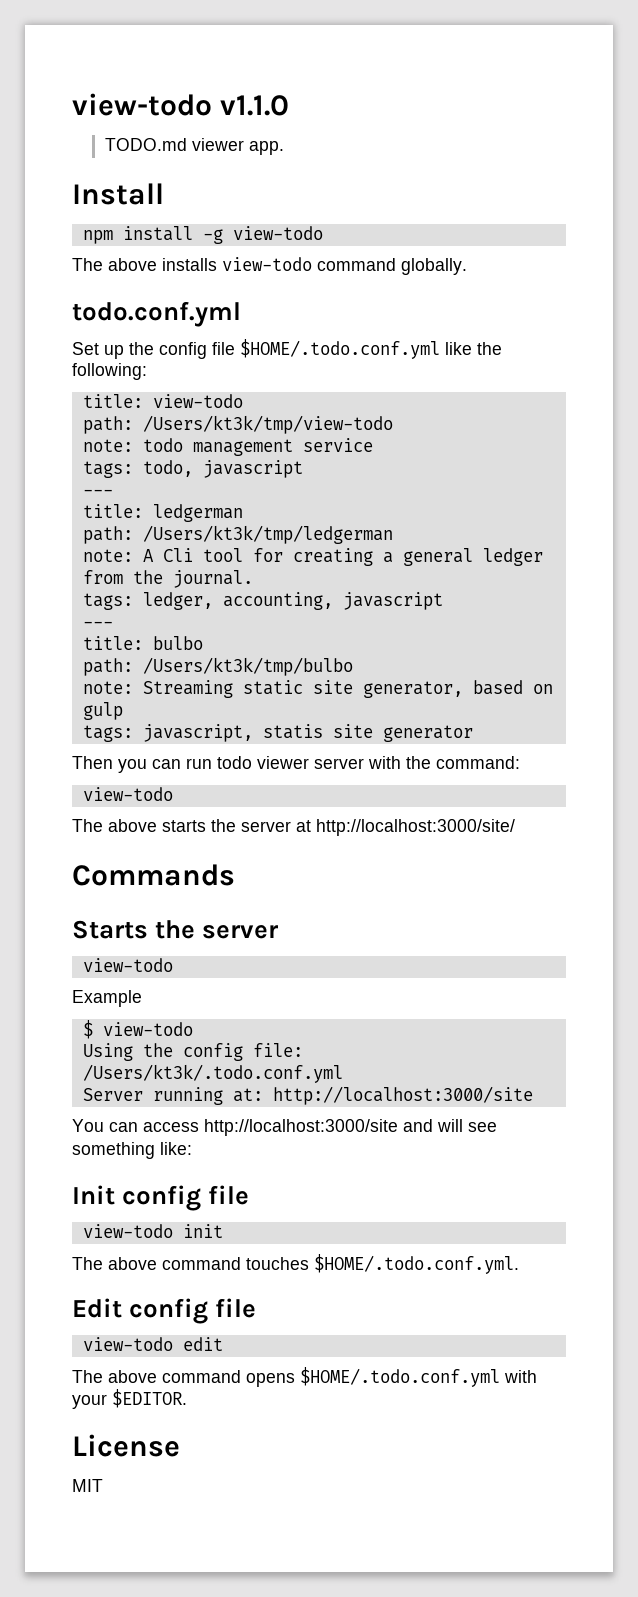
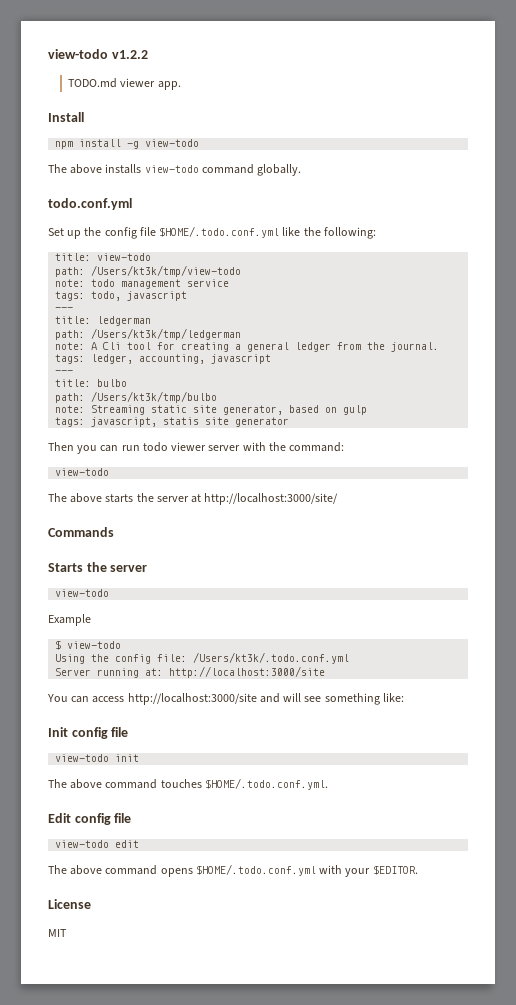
[72,93,290,116] view-todo v1.1.0 -> [48,49,148,59] view-todo v1.2.2

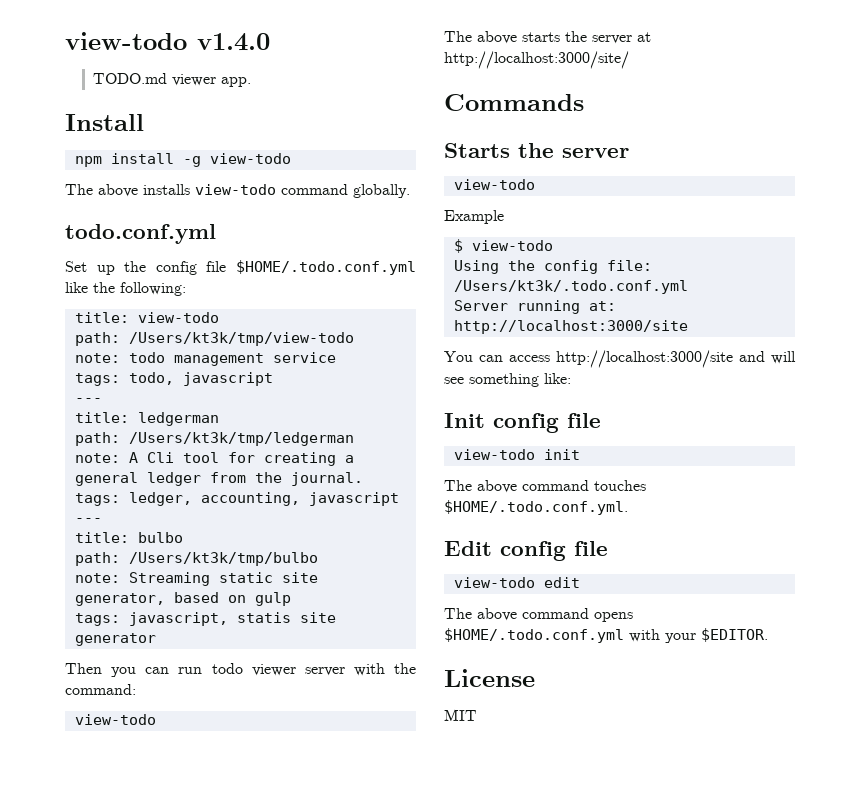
[48,49,148,59] view-todo v1.2.2 -> [65,32,270,51] view-todo v1.4.0

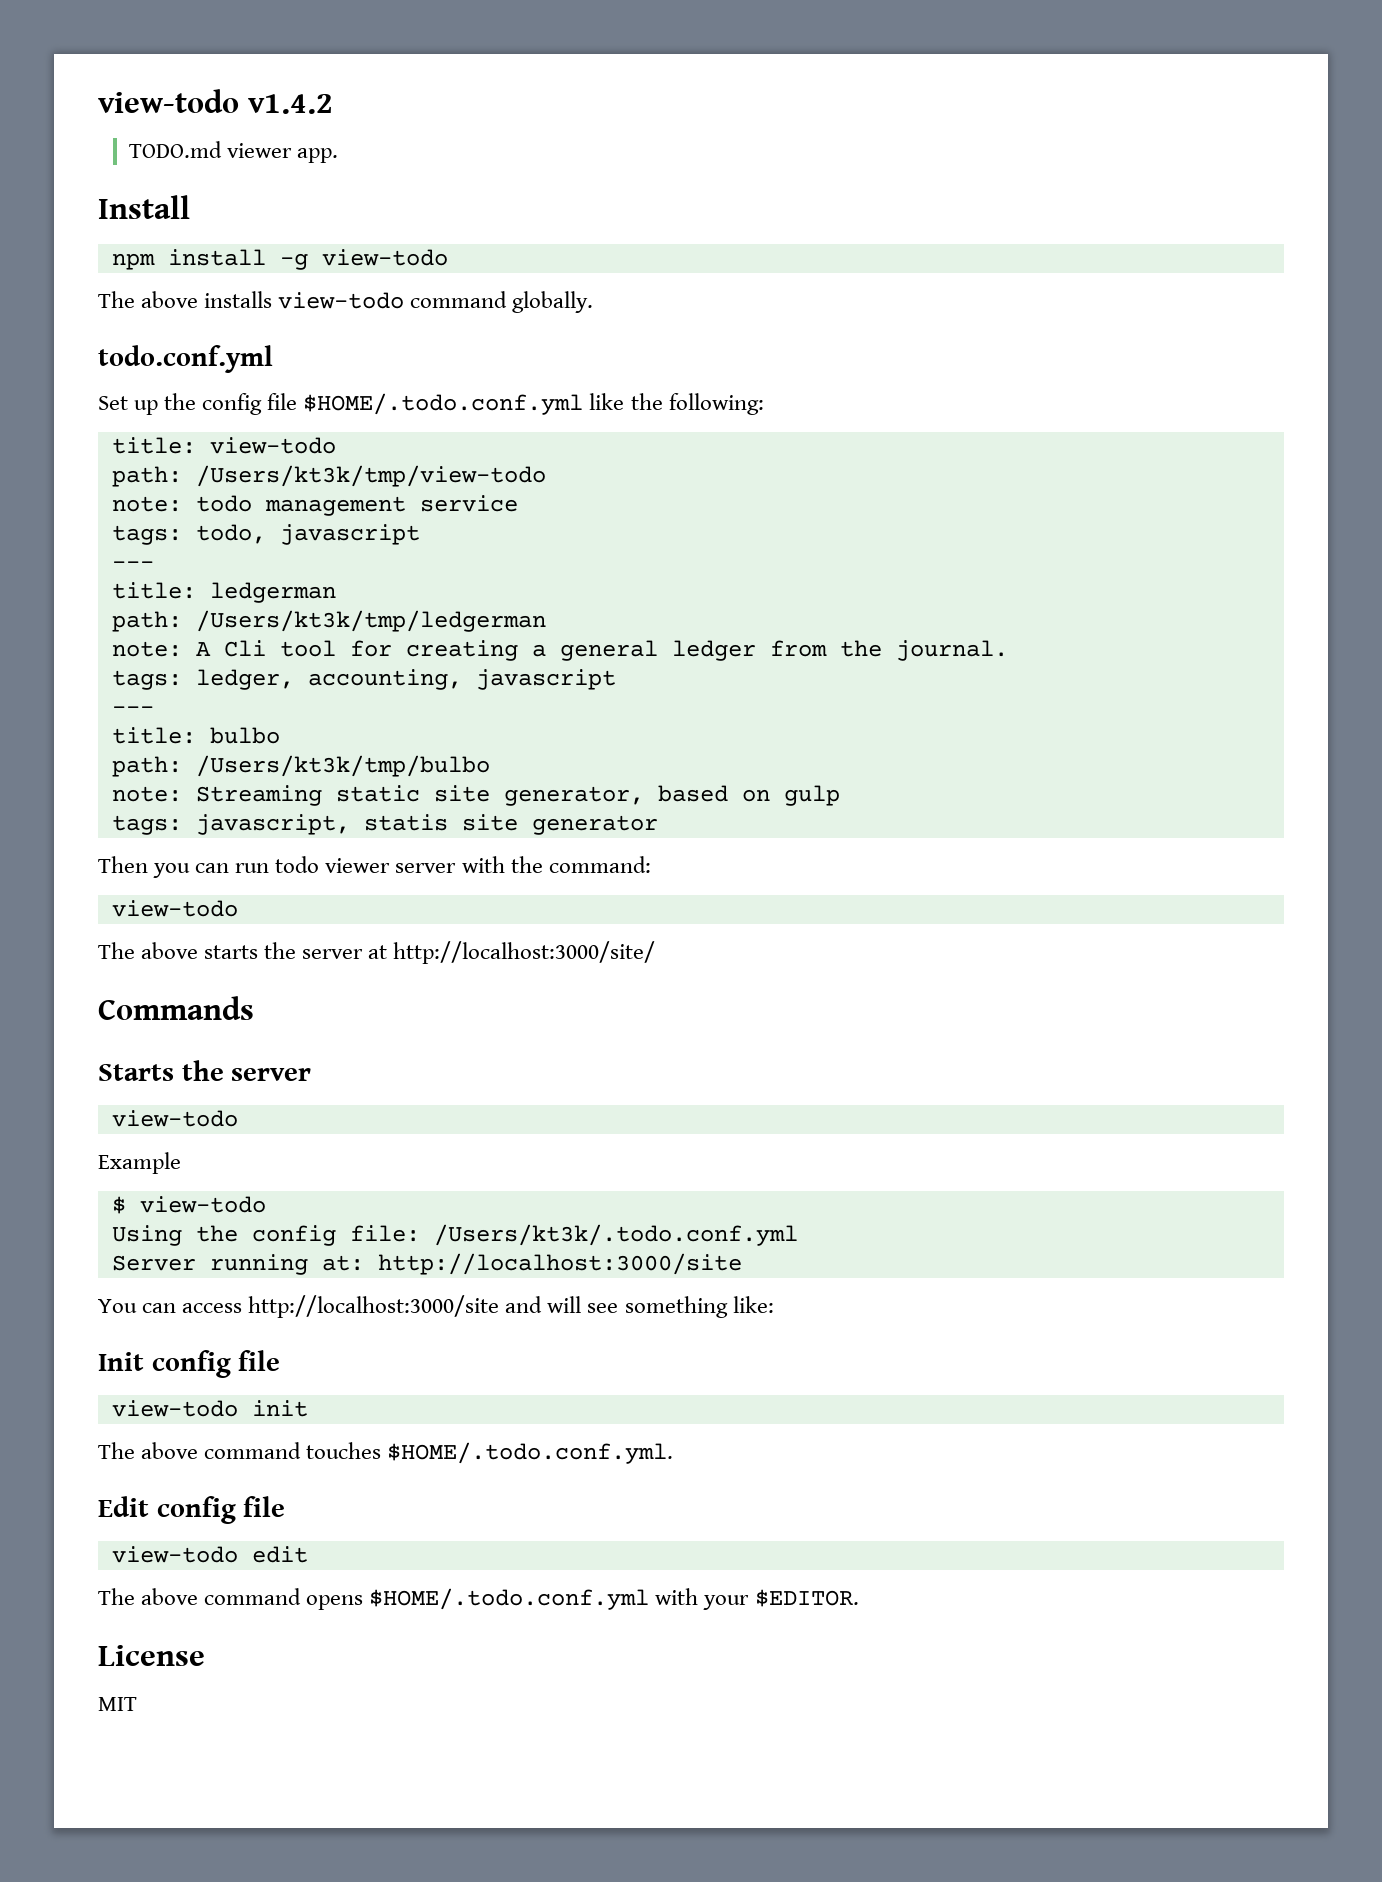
[65,32,270,51] view-todo v1.4.0 -> [98,89,333,114] view-todo v1.4.2

